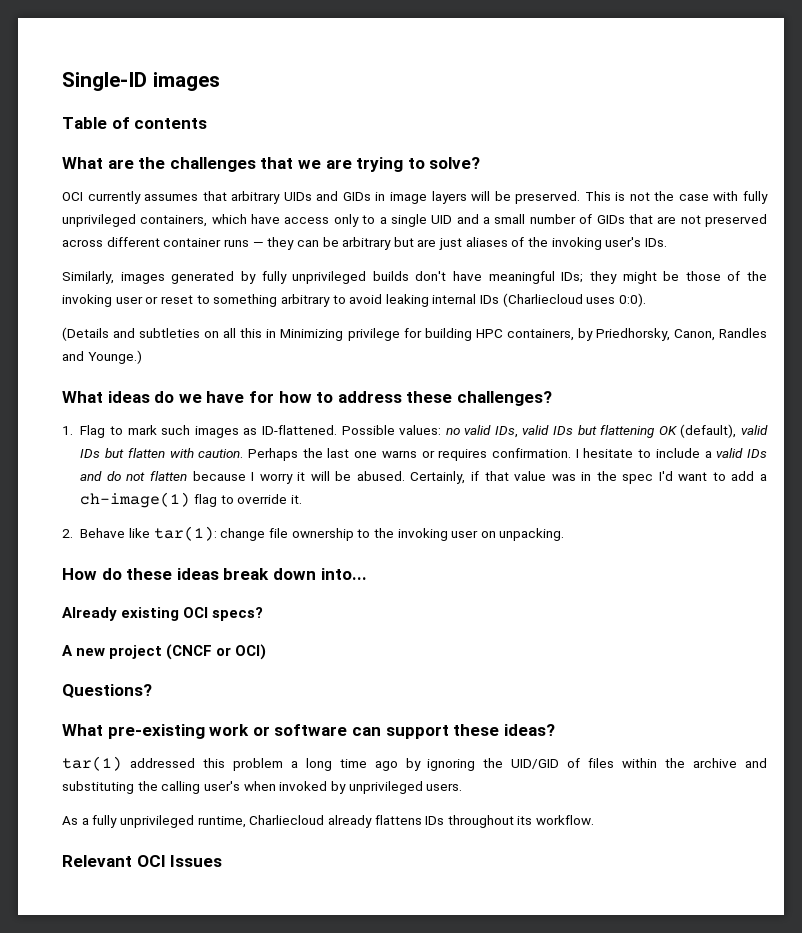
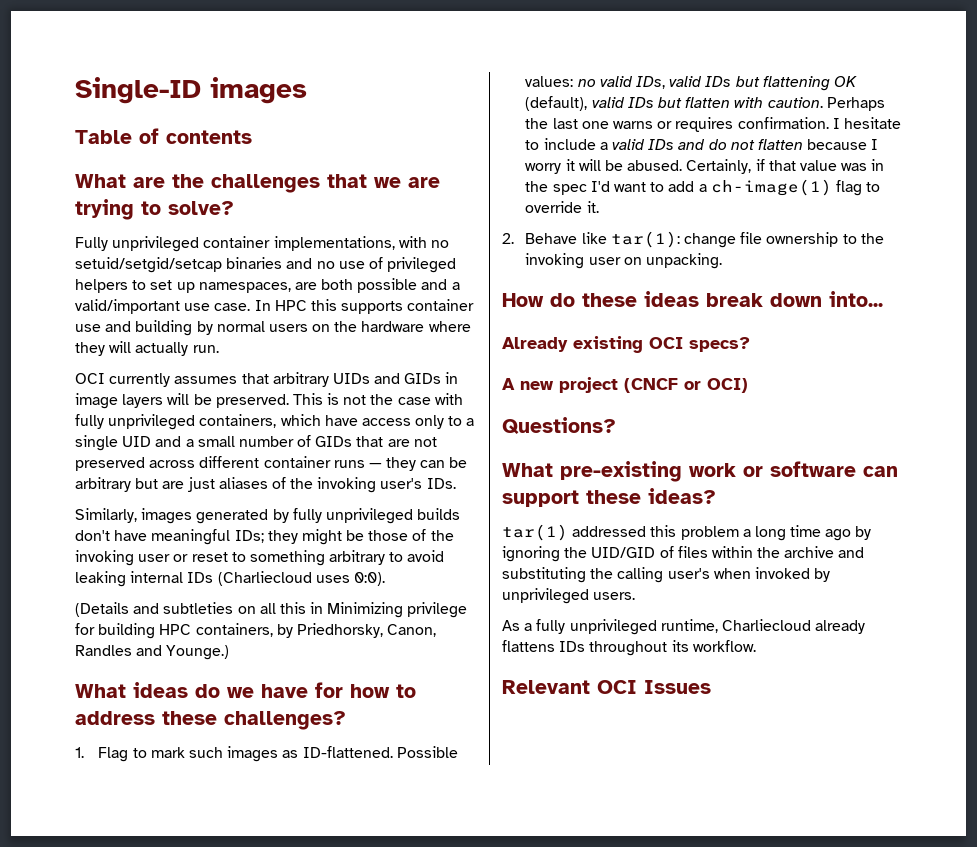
(481, 163) none -> [75,236,449,252] [75,257,457,273] [75,278,460,293] [75,299,475,314] [75,320,471,336] [75,341,219,356] // Fully unprivileged container implementations, with no setuid/setgid/setcap binaries and no use of privileged helpers to set up namespaces, are both possible and a valid/important use case. In HPC this supports container use and building by normal users on the hardware where they will actually run.

